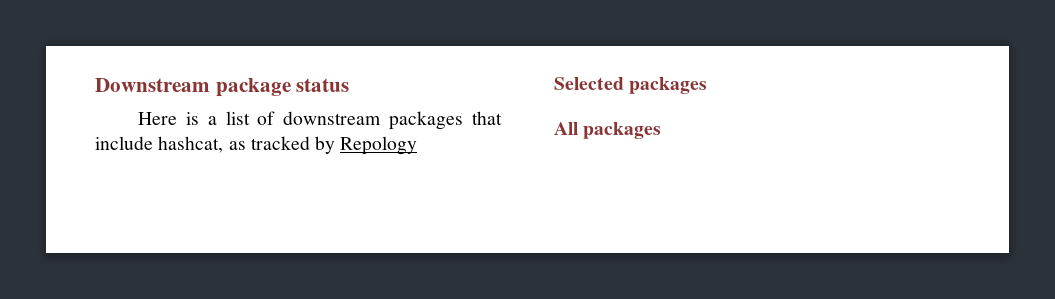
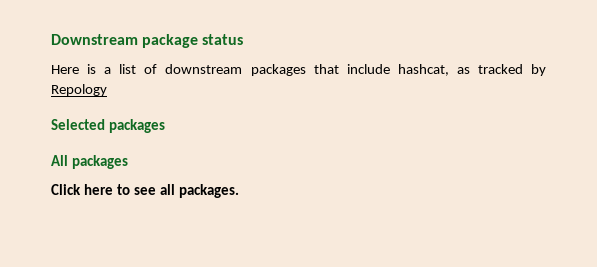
(662, 130) none -> [51,184,239,198] // Click here to see all packages.

